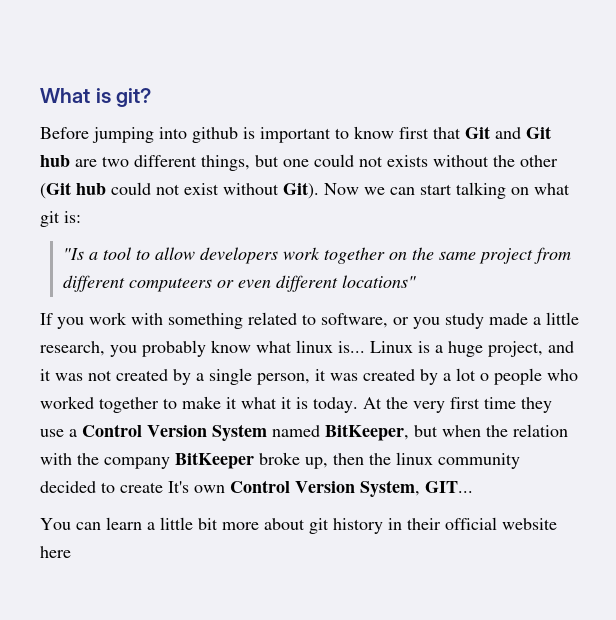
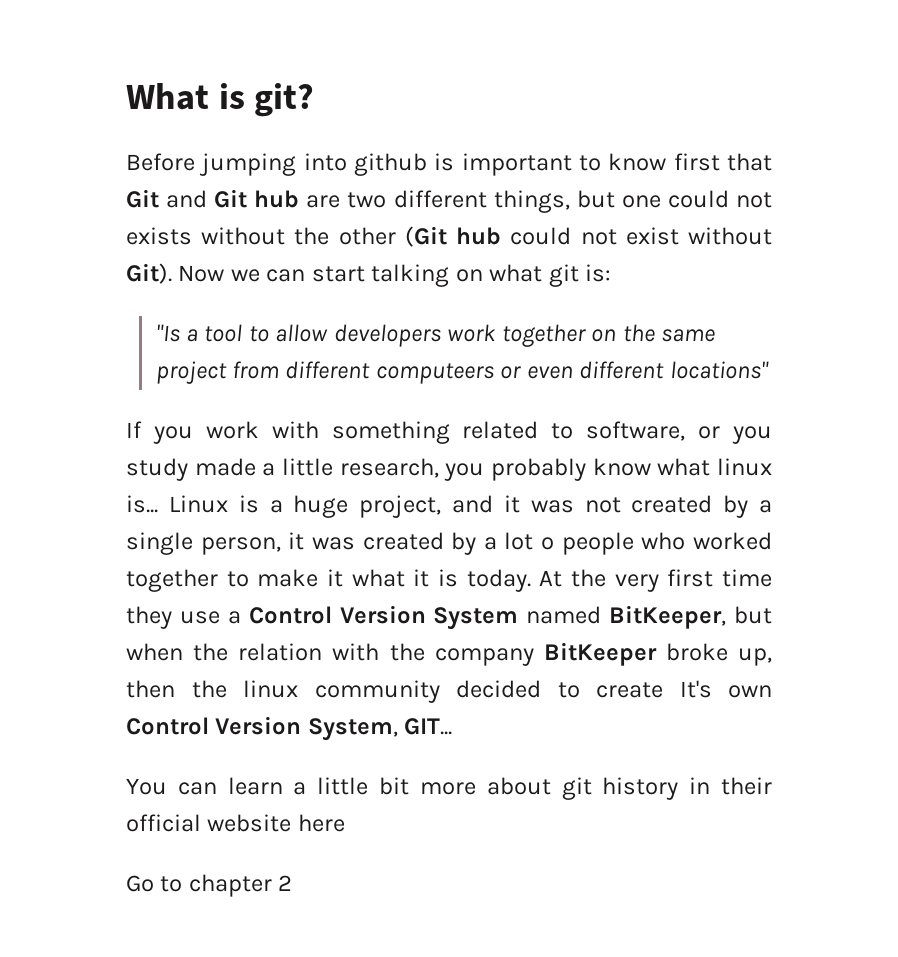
(71, 552) none -> [126,874,293,897] // Go to chapter 2

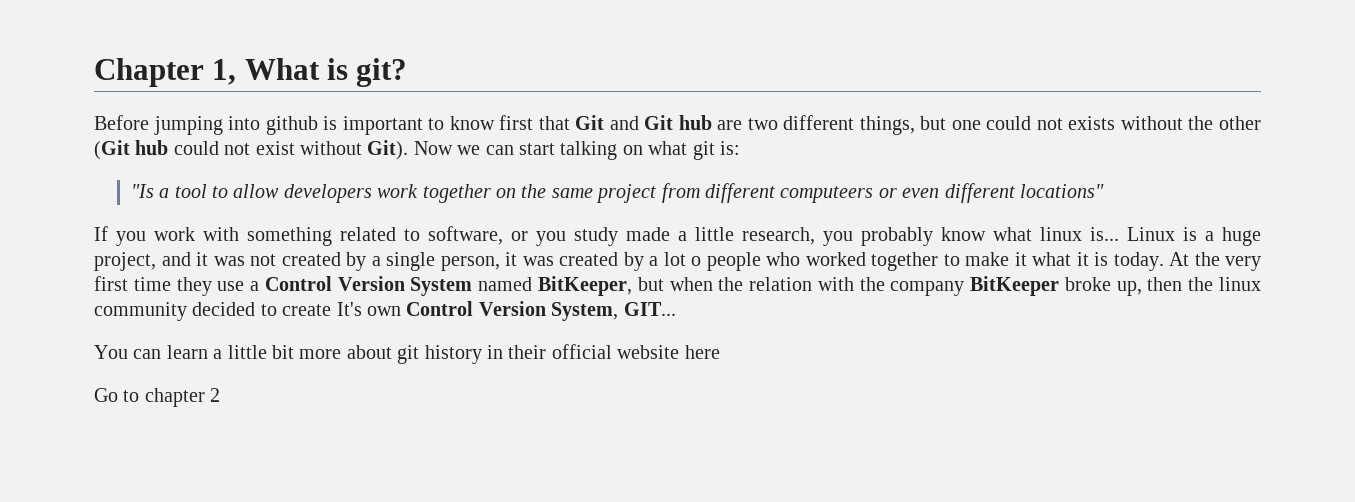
(126, 96) none -> [94,58,237,87] Chapter 1,

